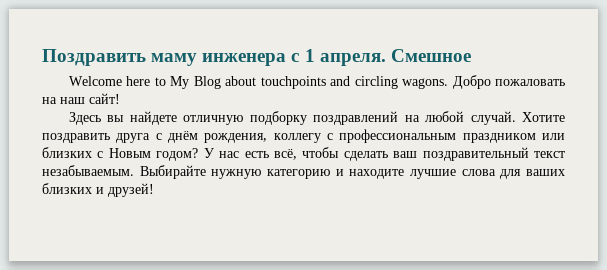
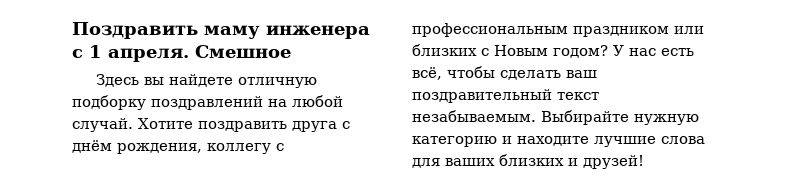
[68,75,565,89] [42,93,120,104] // Welcome here to My Blog about touchpoints and circling wagons. Добро пожаловать на наш сайт! -> (291, 51) none

